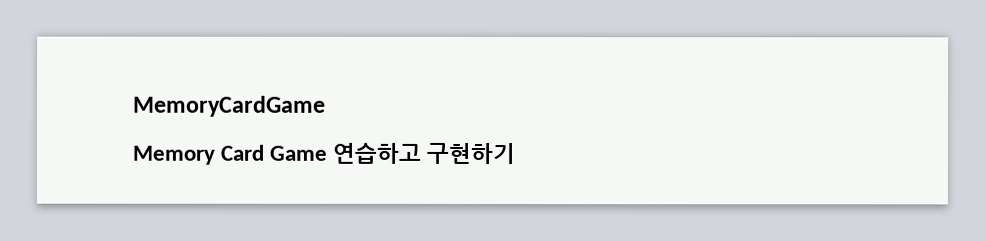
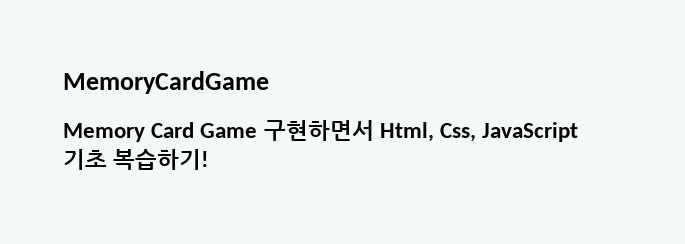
[332,142,516,165] 연습하고 구현하기 -> [263,120,579,142] [63,149,209,170] 구현하면서 Html, Css, JavaScript 기초 복습하기!

